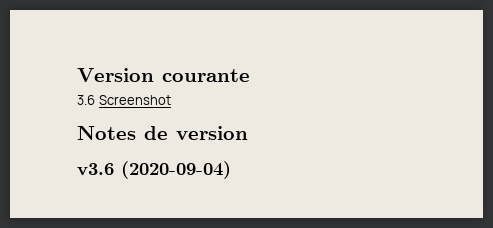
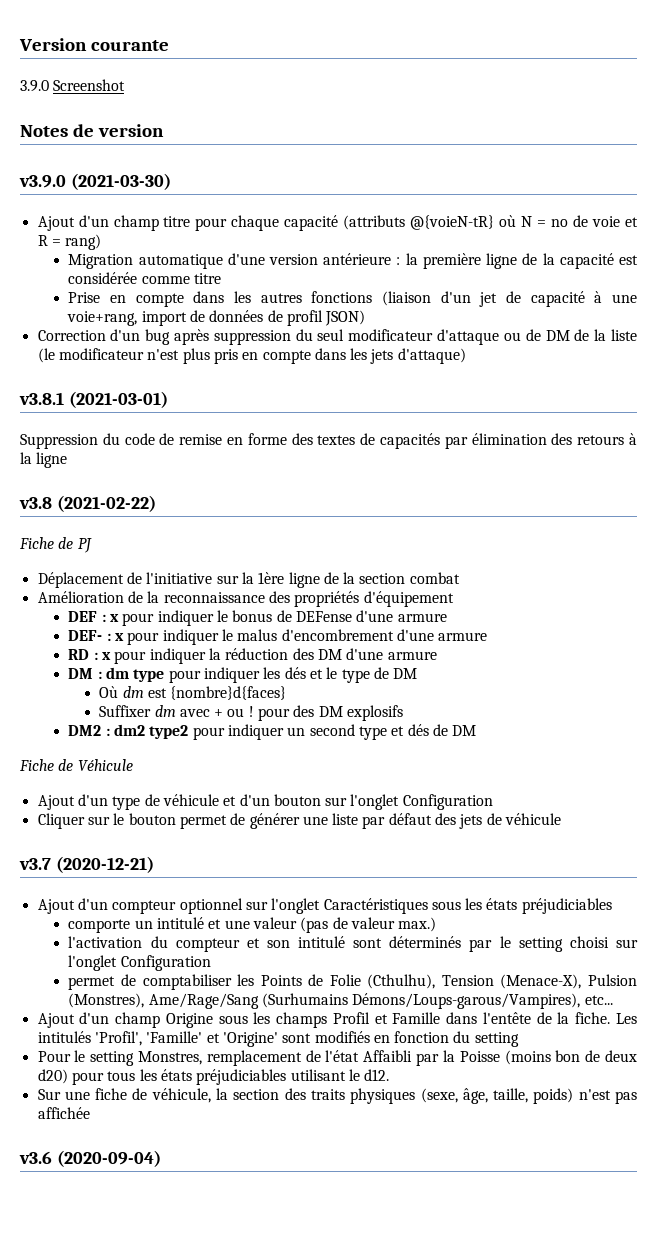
[77,95,95,105] 3.6 -> [20,80,49,92] 3.9.0
(248, 133) none -> [19,173,171,190] [37,215,639,231] [37,234,102,250] [68,253,639,269] [68,272,222,284] [68,291,637,307] [67,310,366,326] [37,329,637,345] [37,348,466,364] [19,391,168,408] [20,433,637,449] [20,452,68,468] [19,495,156,512] [19,537,92,553] [37,572,460,588] [37,591,454,607] [68,610,447,626] [68,629,488,645] [68,648,437,664] [68,667,418,683] [99,686,287,700] [99,705,404,721] [68,724,477,740] [19,759,133,771] [37,794,493,810] [37,813,562,829] [19,856,154,873] [37,898,612,914] [68,917,437,933] [68,936,638,952] [68,955,211,971] [68,974,638,990] [68,993,613,1009] [37,1012,637,1028] [37,1031,519,1047] [37,1050,637,1066] [37,1069,390,1085] [37,1088,637,1104] [37,1107,90,1119] // v3.9.0 (2021-03-30) // Ajout d'un champ titre pour chaque capacité (attributs @{voieN-tR} où N = no de voie et R = rang) // Migration automatique d'une version antérieure : la première ligne de la capacité est considérée comme titre // Prise en compte dans les autres fonctions (liaison d'un jet de capacité à une voie+rang, import de données de profil JSON) // Correction d'un bug après suppression du seul modificateur d'attaque ou de DM de la liste (le modificateur n'est plus pris en compte dans les jets d'attaque) // v3.8.1 (2021-03-01) // Suppression du code de remise en forme des textes de capacités par élimination des retours à la ligne // v3.8 (2021-02-22) // Fiche de PJ // Déplacement de l'initiative sur la 1ère ligne de la section combat // Amélioration de la reconnaissance des propriétés d'équipement // DEF : x pour indiquer le bonus de DEFense d'une armure // DEF- : x pour indiquer le malus d'encombrement d'une armure // RD : x pour indiquer la réduction des DM d'une armure // DM : dm type pour indiquer les dés et le type de DM // Où dm est {nombre}d{faces} // Suffixer dm avec + ou ! pour des DM explosifs // DM2 : dm2 type2 pour indiquer un second type et dés de DM // Fiche de Véhicule // Ajout d'un type de véhicule et d'un bouton sur l'onglet Configuration // Cliquer sur le bouton permet de générer une liste par défaut des jets de véhicule // v3.7 (2020-12-21) // Ajout d'un compteur optionnel sur l'onglet Caractéristiques sous les états préjudiciables // comporte un intitulé et une valeur (pas de valeur max.) // l'activation du compteur et son intitulé sont déterminés par le setting choisi sur l'onglet Configuration // permet de comptabiliser les Points de Folie (Cthulhu), Tension (Menace-X), Pulsion (Monstres), Ame/Rage/Sang (Surhumains Démons/Loups-garous/Vampires), etc... // Ajout d'un champ Origine sous les champs Profil et Famille dans l'entête de la fiche. Les intitulés 'Profil', 'Famille' et 'Origine' sont modifiés en fonction du setting // Pour le setting Monstres, remplacement de l'état Affaibli par la Poisse (moins bon de deux d20) pour tous les états préjudiciables utilisant le d12. // Sur une fiche de véhicule, la section des traits physiques (sexe, âge, taille, poids) n'est pas affichée

